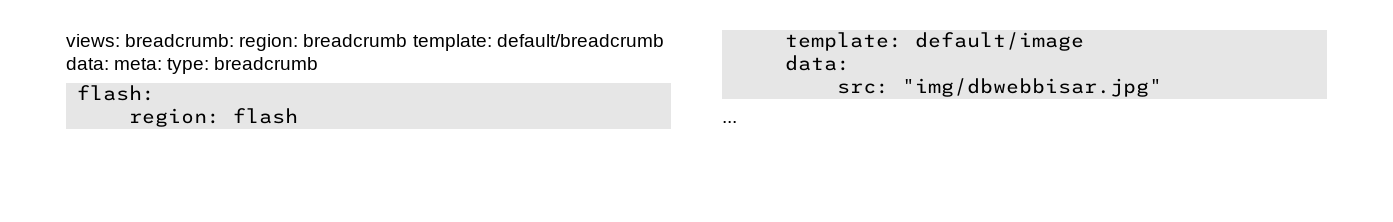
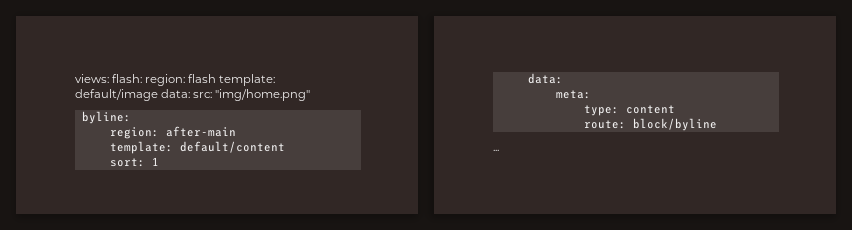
[125,34,664,51] [66,57,319,74] [77,85,156,101] [129,108,299,127] [785,32,1085,51] [785,55,851,71] [837,78,1163,97] breadcrumb: region: breadcrumb template: default/breadcrumb data: meta: type: breadcrumb // flash: // region: flash // template: default/image // data: // src: "img/dbwebbisar.jpg" -> [112,74,276,86] [75,89,311,101] [81,111,131,124] [109,126,236,139] [109,141,285,154] [109,157,159,167] [527,73,563,84] [555,90,591,99] [583,105,675,116] [583,118,717,131] flash: region: flash template: default/image data: src: "img/home.png" // byline: // region: after-main // template: default/content // sort: 1 // data: // meta: // type: content // route: block/byline

